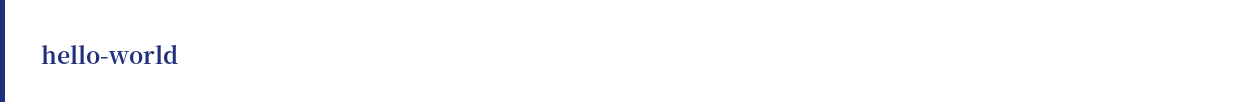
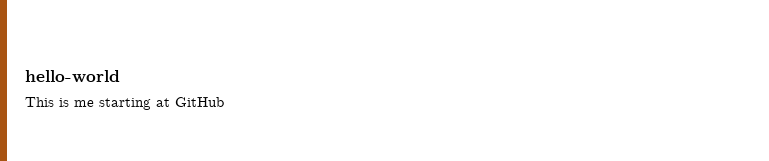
(178, 54) none -> [25,97,224,110] // This is me starting at GitHub

